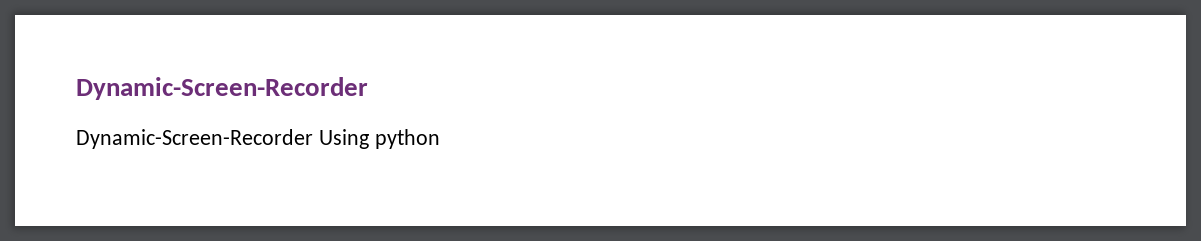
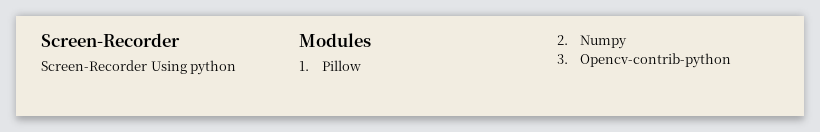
[76,77,368,100] [76,129,313,149] Dynamic-Screen-Recorder // Dynamic-Screen-Recorder -> [41,33,180,47] [41,60,147,71] Screen-Recorder // Screen-Recorder
(440, 139) none -> [299,33,371,47] [299,60,362,71] [557,35,628,49] [557,53,732,68] // Modules // 1. Pillow // 2. Numpy // 3. Opencv-contrib-python

